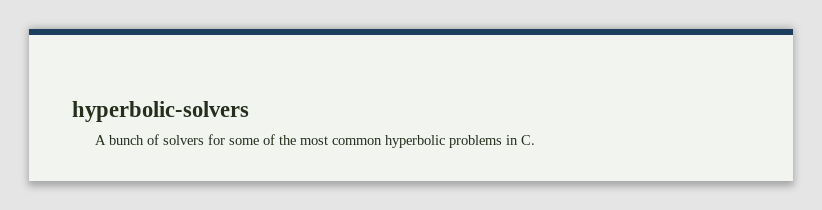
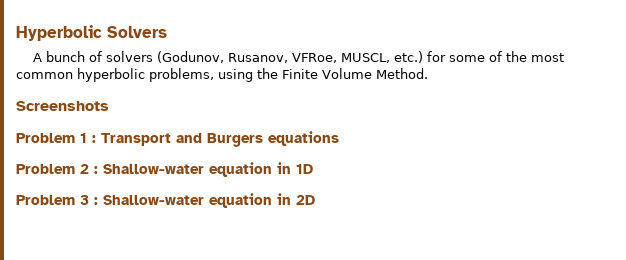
[72,101,249,122] hyperbolic-solvers -> [16,25,167,41] Hyperbolic Solvers
(205, 140) none -> [157,51,424,63] (Godunov, Rusanov, VFRoe, MUSCL, etc.)
[449,135,536,148] problems in C. -> [149,68,428,82] [16,101,109,111] [16,131,339,147] [16,162,313,177] [16,193,315,208] problems, using the Finite Volume Method. // Screenshots // Problem 1 : Transport and Burgers equations // Problem 2 : Shallow-water equation in 1D // Problem 3 : Shallow-water equation in 2D

